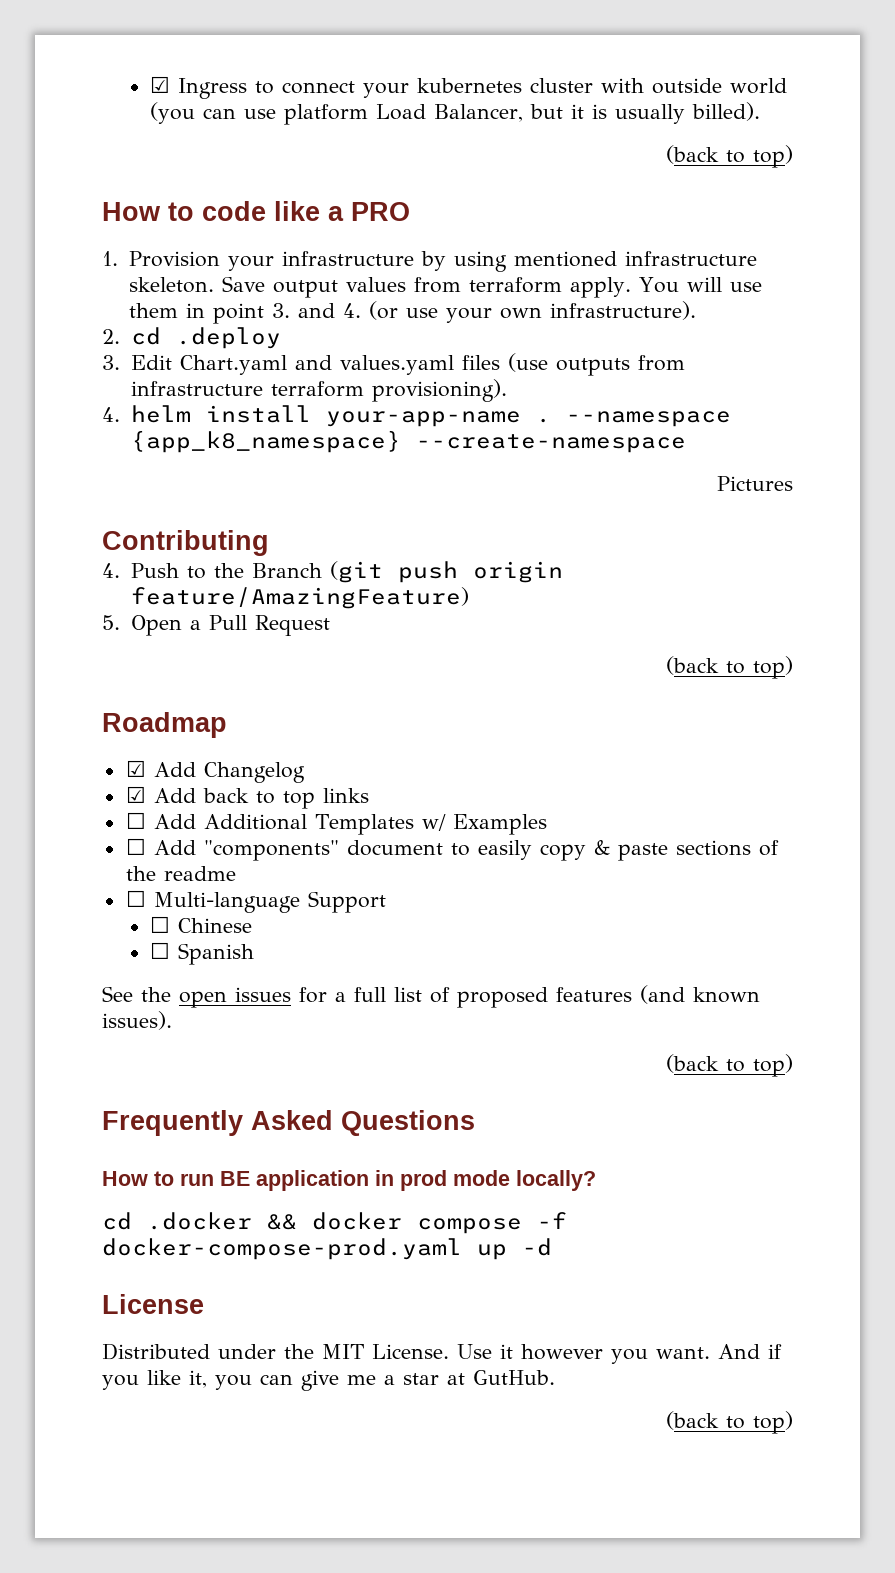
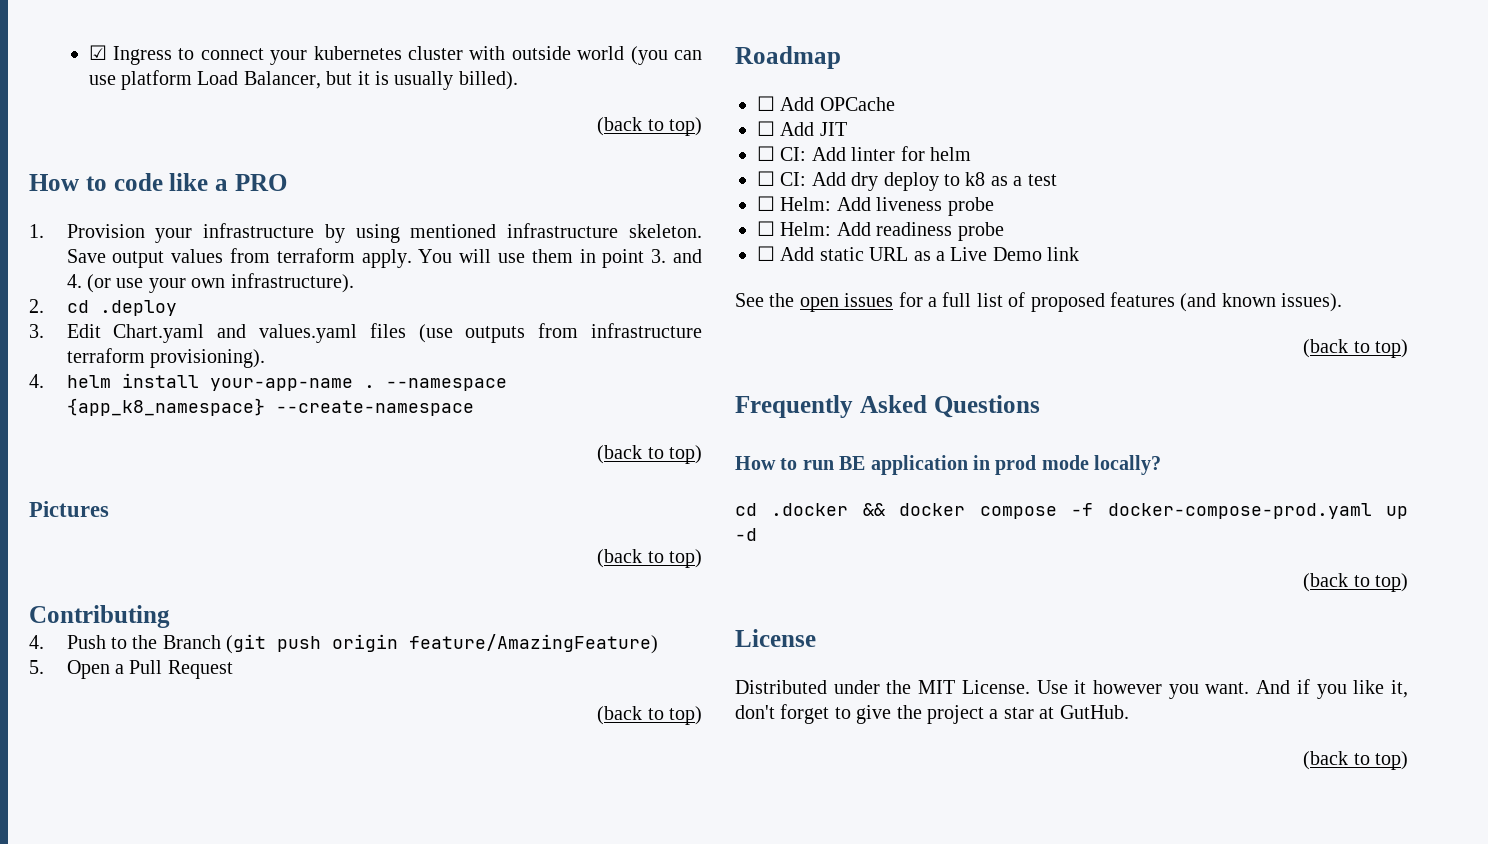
[717,476,793,491] Pictures -> [597,445,702,464] [29,501,109,517] [597,549,702,568] (back to top) // Pictures // (back to top)
[125,760,305,783] [125,786,369,809] [125,812,547,835] [125,838,779,861] [125,866,236,881] [125,890,386,913] [149,916,252,933] [149,942,254,965] ☑ Add Changelog // ☑ Add back to top links // ☐ Add Additional Templates w/ Examples // ☐ Add "components" document to easily copy & paste sections of the readme // ☐ Multi-language Support // ☐ Chinese // ☐ Spanish -> [757,96,895,111] [757,121,847,136] [757,146,971,161] [757,171,1057,191] [757,196,994,216] [757,221,1004,241] [757,246,1080,261] ☐ Add OPCache // ☐ Add JIT // ☐ CI: Add linter for helm // ☐ CI: Add dry deploy to k8 as a test // ☐ Helm: Add liveness probe // ☐ Helm: Add readiness probe // ☐ Add static URL as a Live Demo link
(552, 1247) none -> [1303,573,1408,592] // (back to top)
[215,1370,376,1391] you can give me -> [735,704,984,724] don't forget to give the project

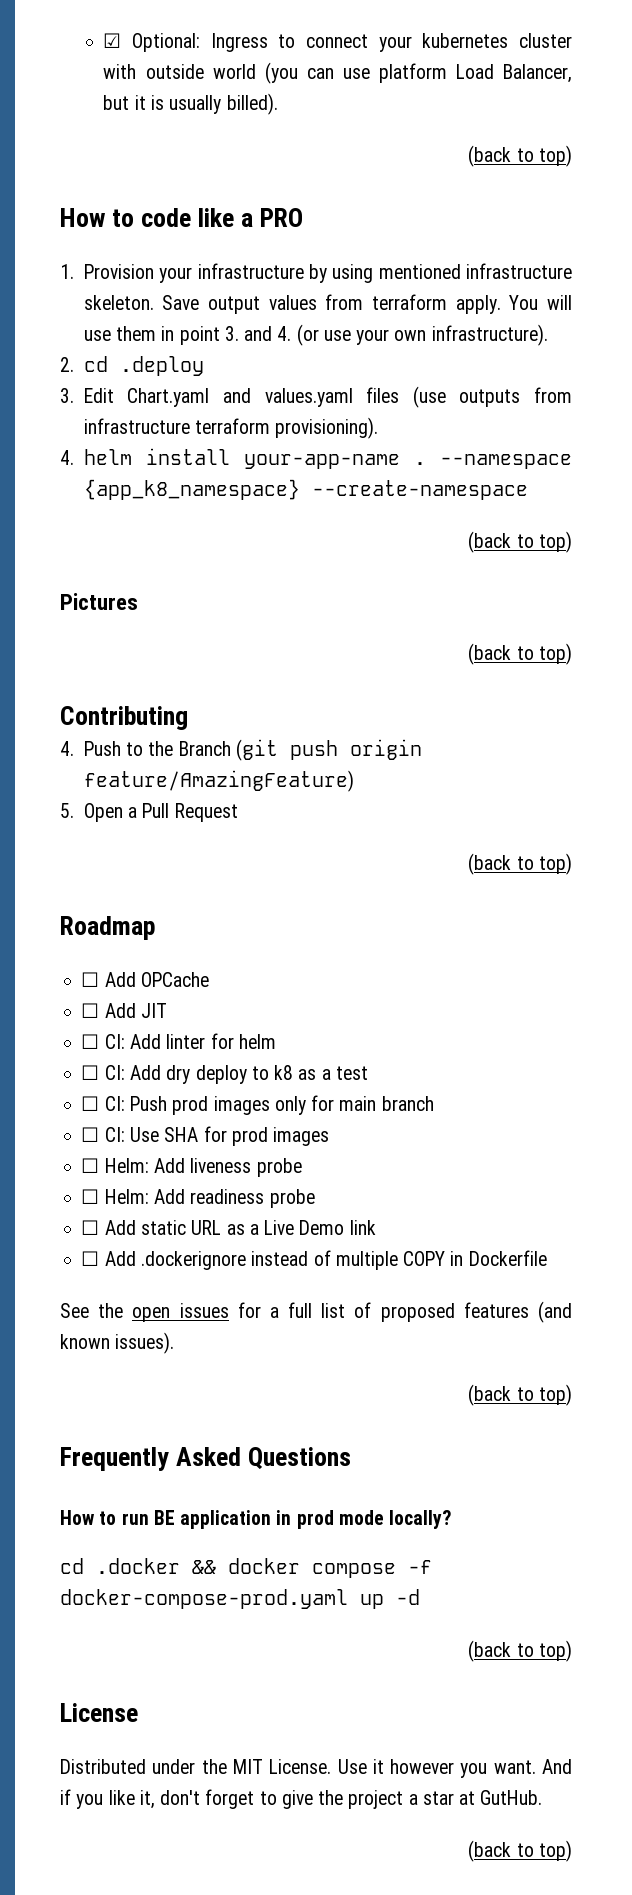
(107, 52) none -> [132,33,201,52] Optional:
(1057, 180) none -> [81,1095,434,1115] [81,1126,330,1146] // ☐ CI: Push prod images only for main branch // ☐ CI: Use SHA for prod images
(1080, 254) none -> [81,1250,547,1270] // ☐ Add .dockerignore instead of multiple COPY in Dockerfile

